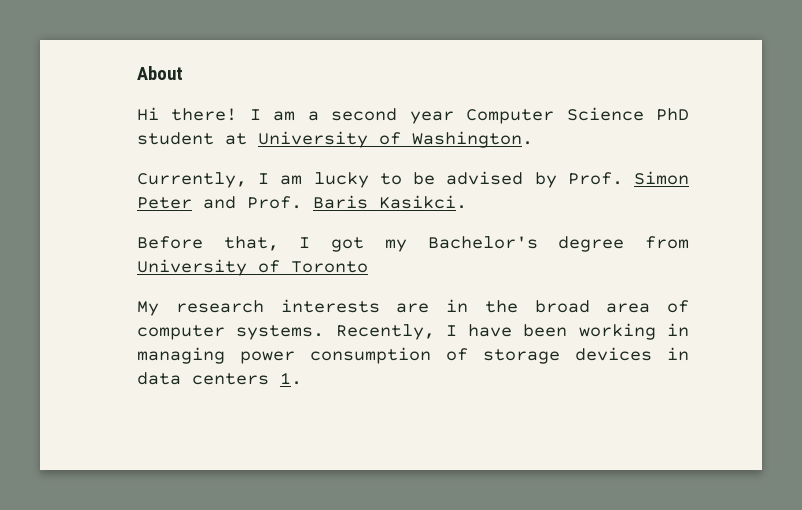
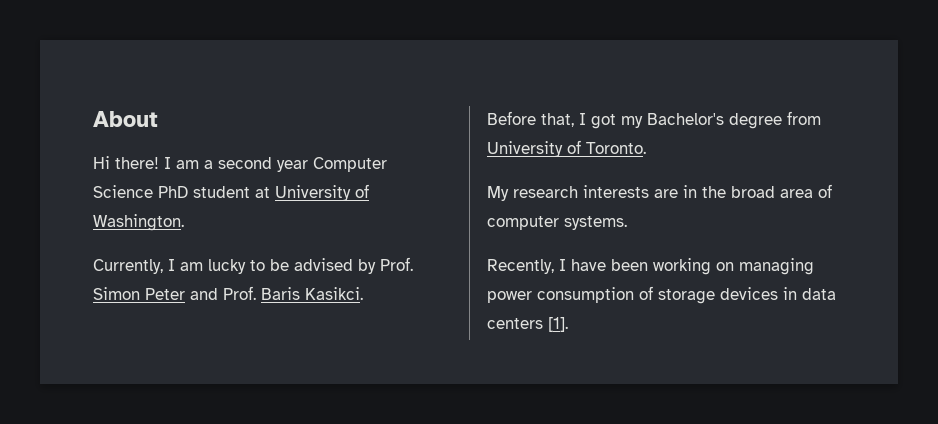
[291,261,368,273] Toronto -> [586,142,646,154] Toronto.
(325, 332) none -> (627, 223) //
[667,323,689,337] in -> [716,262,734,271] on
[280,372,302,385] 1. -> [548,317,568,332] [1].

